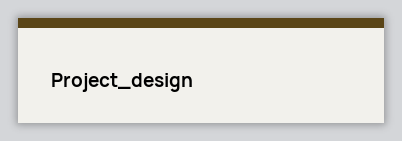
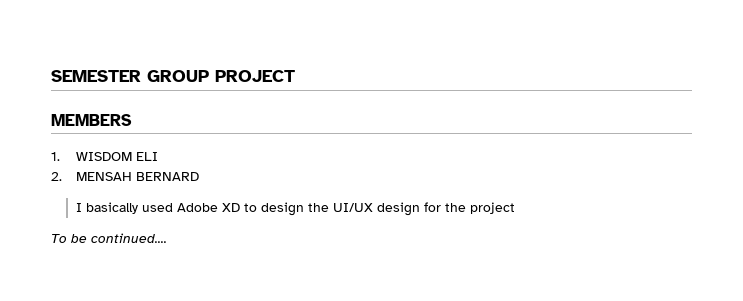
[51,73,193,92] Project_design -> [51,70,295,82] [51,114,132,126] [51,152,158,161] [51,172,199,181] [75,202,515,216] [51,233,167,243] SEMESTER GROUP PROJECT // MEMBERS // 1. WISDOM ELI // 2. MENSAH BERNARD // I basically used Adobe XD to design the UI/UX design for the project // To be continued....

